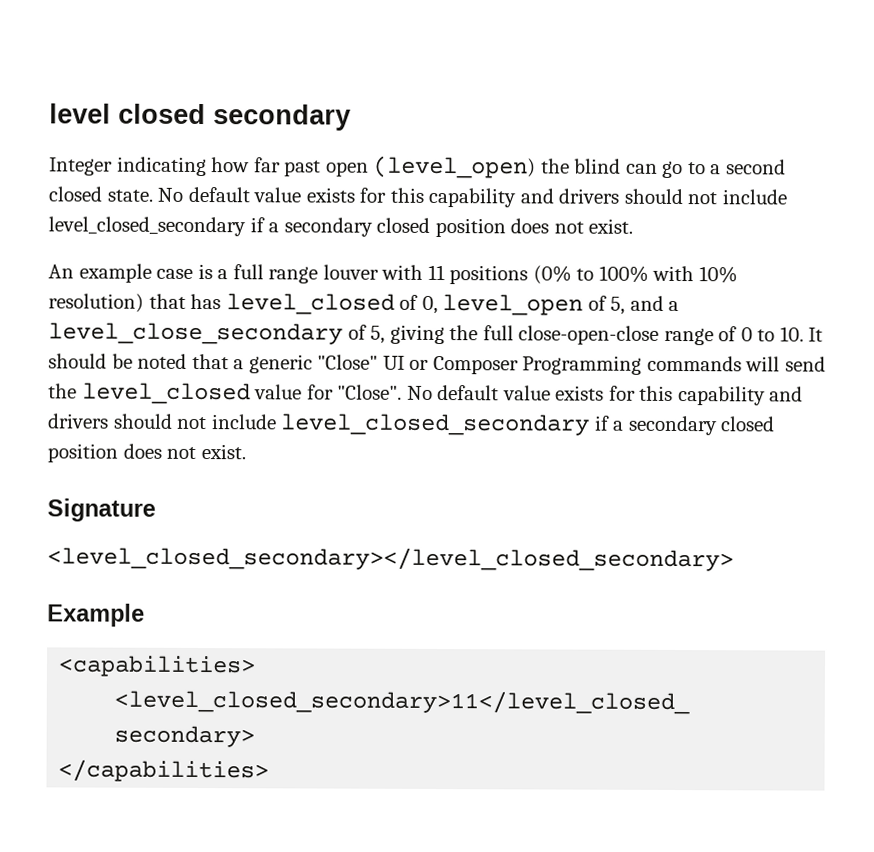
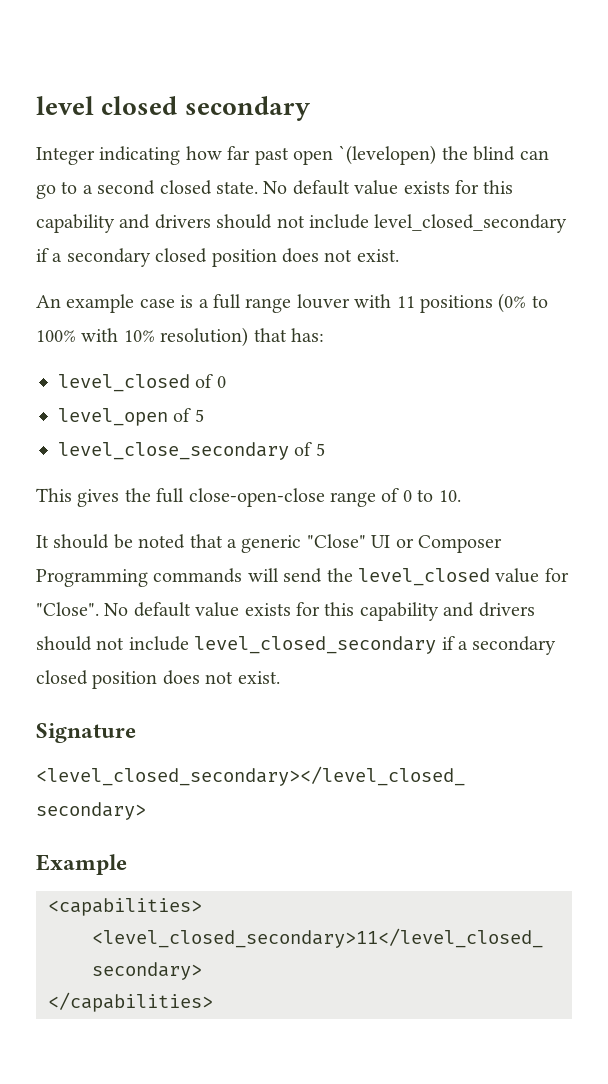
[373,155,537,179] (level_open) -> [338,145,437,165] `(levelopen)
[190,293,222,310] has -> [291,328,324,342] has: //
[421,295,438,315] 0, -> [216,376,226,388] 0 //
[610,295,680,315] [48,322,445,345] 5, and a level_close_secondary of 5, giving -> [194,409,204,422] [58,442,325,460] [36,488,120,507] 5 // level_close_secondary of 5 // This gives
(804, 334) none -> (461, 496) //

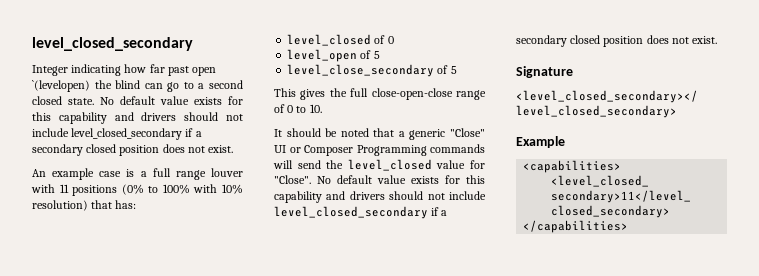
[36,96,310,121] level closed secondary -> [32,37,193,51] level_closed_secondary

